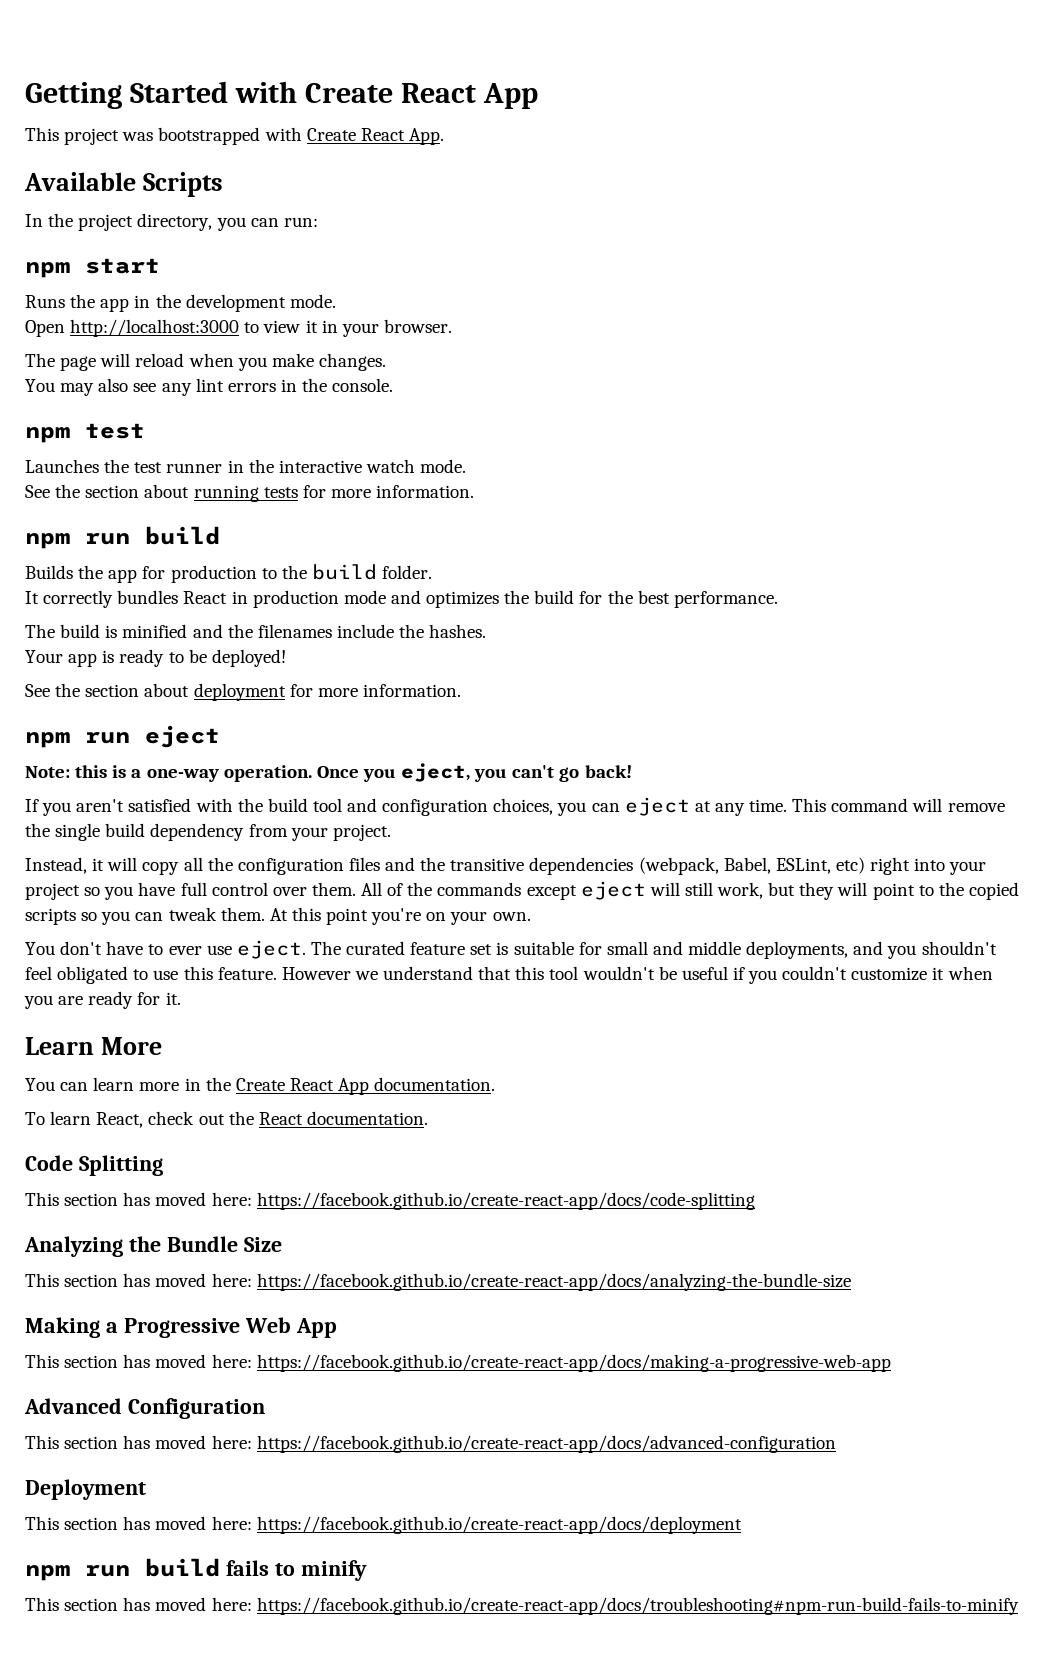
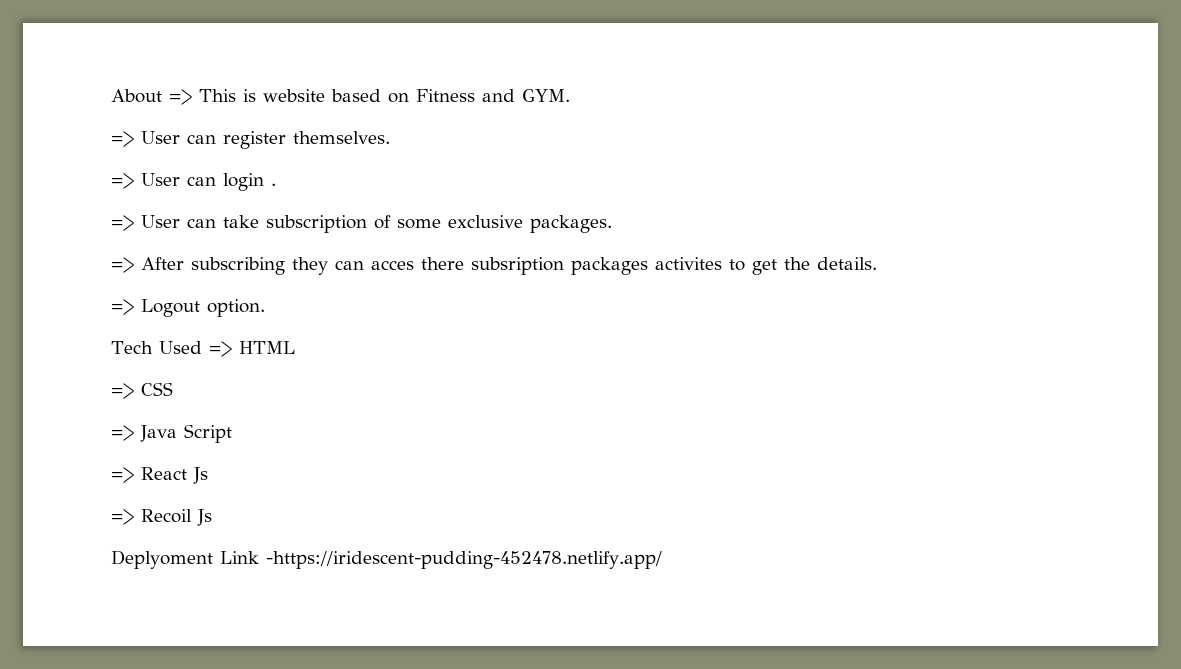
[25,81,538,109] [25,127,444,145] [24,172,223,197] [25,213,318,231] [25,258,160,278] [25,294,336,312] [25,319,452,337] [25,353,386,371] [25,378,394,396] [25,423,145,443] [25,459,467,473] [25,484,475,502] [25,526,220,549] [25,564,433,583] [25,590,778,608] [25,624,487,638] [25,649,286,667] [25,683,461,701] [25,725,220,748] [25,763,632,782] [25,797,1005,816] [25,823,391,841] [25,857,987,875] [25,881,1019,900] [25,907,531,925] [25,940,997,959] [25,966,993,984] [24,991,181,1009] [25,1037,162,1055] [25,1077,496,1095] [25,1111,428,1128] [25,1155,163,1176] [25,1192,755,1210] [24,1236,282,1257] [25,1273,851,1291] [25,1317,337,1338] [25,1354,891,1372] [24,1398,265,1419] [25,1435,836,1453] [25,1479,146,1500] [25,1516,742,1534] [25,1558,367,1581] [25,1597,1019,1615] Getting Started with Create React App // This project was bootstrapped with Create React App. // Available Scripts // In the project directory, you can run: // npm start // Runs the app in the development mode. // Open http://localhost:3000 to view it in your browser. // The page will reload when you make changes. // You may also see any lint errors in the console. // npm test // Launches the test runner in the interactive watch mode. // See the section about running tests for more information. // npm run build // Builds the app for production to the build folder. // It correctly bundles React in production mode and optimizes the build for the best performance. // The build is minified and the filenames include the hashes. // Your app is ready to be deployed! // See the section about deployment for more information. // npm run eject // Note: this is a one-way operation. Once you eject, you can't go back! // If you aren't satisfied with the build tool and configuration choices, you can eject at any time. This command will remove the single build dependency from your project. // Instead, it will copy all the configuration files and the transitive dependencies (webpack, Babel, ESLint, etc) right into your project so you have full control over them. All of the commands except eject will still work, but they will point to the copied scripts so you can tweak them. At this point you're on your own. // You don't have to ever use eject. The curated feature set is suitable for small and middle deployments, and you shouldn't feel obligated to use this feature. However we understand that this tool wouldn't be useful if you couldn't customize it when you are ready for it. // Learn More // You can learn more in the Create React App documentation. // To learn React, check out the React documentation. // Code Splitting // This section has moved here: https://facebook.github.io/create-react-app/docs/code-splitting // Analyzing the Bundle Size // This section has moved here: https://facebook.github.io/create-react-app/docs/analyzing-the-bundle-size // Making a Progressive Web App // This section has moved here: https://facebook.github.io/create-react-app/docs/making-a-progressive-web-app // Advanced Configuration // This section has moved here: https://facebook.github.io/create-react-app/docs/advanced-configuration // Deployment // This section has moved here: https://facebook.github.io/create-react-app/docs/deployment // npm run build fails to minify // This section has moved here: https://facebook.github.io/create-react-app/docs/troubleshooting#npm-run-build-fails-to-minify -> [111,89,570,105] [111,131,390,149] [111,173,276,191] [111,215,612,233] [111,257,877,275] [111,299,265,317] [111,341,295,357] [111,382,173,399] [111,424,232,443] [111,467,208,484] [111,509,212,526] [111,550,662,569] About => This is website based on Fitness and GYM. // => User can register themselves. // => User can login . // => User can take subscription of some exclusive packages. // => After subscribing they can acces there subsription packages activites to get the details. // => Logout option. // Tech Used => HTML // => CSS // => Java Script // => React Js // => Recoil Js // Deplyoment Link -https://iridescent-pudding-452478.netlify.app/

